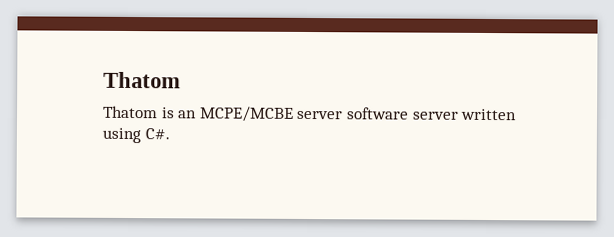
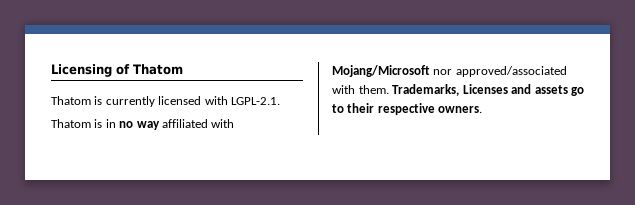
(103, 80) none -> [51,64,130,77] Licensing of
[177,106,518,122] [102,127,170,144] an MCPE/MCBE server software server written using C#. -> [105,96,280,107] [51,119,235,130] [332,65,567,77] [332,84,584,96] [332,103,483,115] currently licensed with LGPL-2.1. // Thatom is in no way affiliated with Mojang/Microsoft nor approved/associated with them. Trademarks, Licenses and assets go to their respective owners.

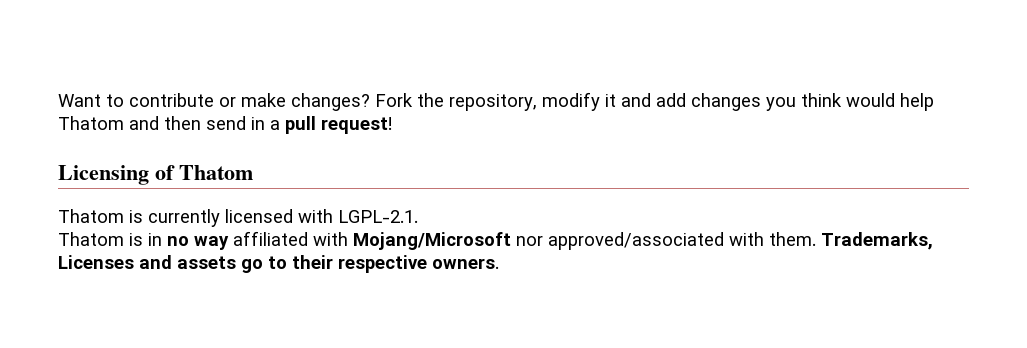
(51, 70) none -> [58,92,934,111] [58,116,392,134] Want to contribute or make changes? Fork the repository, modify it and add changes you think would help Thatom and then send in a pull request! //

